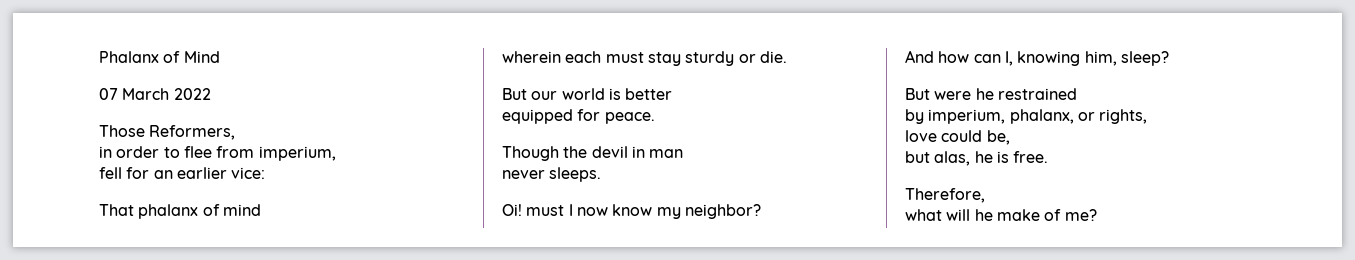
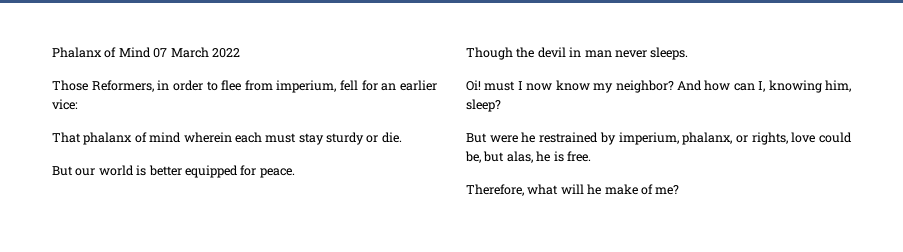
(220, 57) // -> (151, 52) none
(236, 132) // -> (154, 86) none
(336, 153) // -> (337, 86) none
(261, 210) // -> (182, 137) none
(673, 94) // -> (182, 170) none
(684, 153) // -> (612, 54) none
(761, 211) // -> (674, 86) none
(1077, 94) // -> (599, 137) none
(1148, 116) // -> (788, 138) none
(1010, 137) // -> (481, 157) none
(985, 195) // -> (524, 190) none

